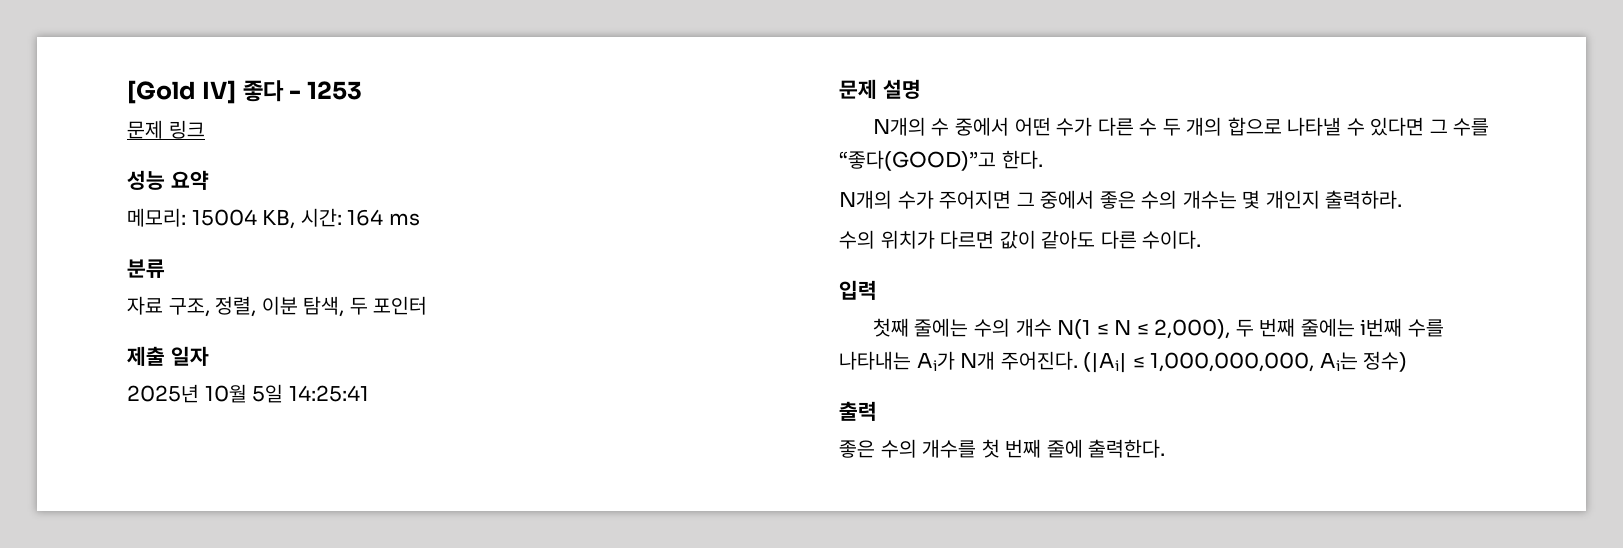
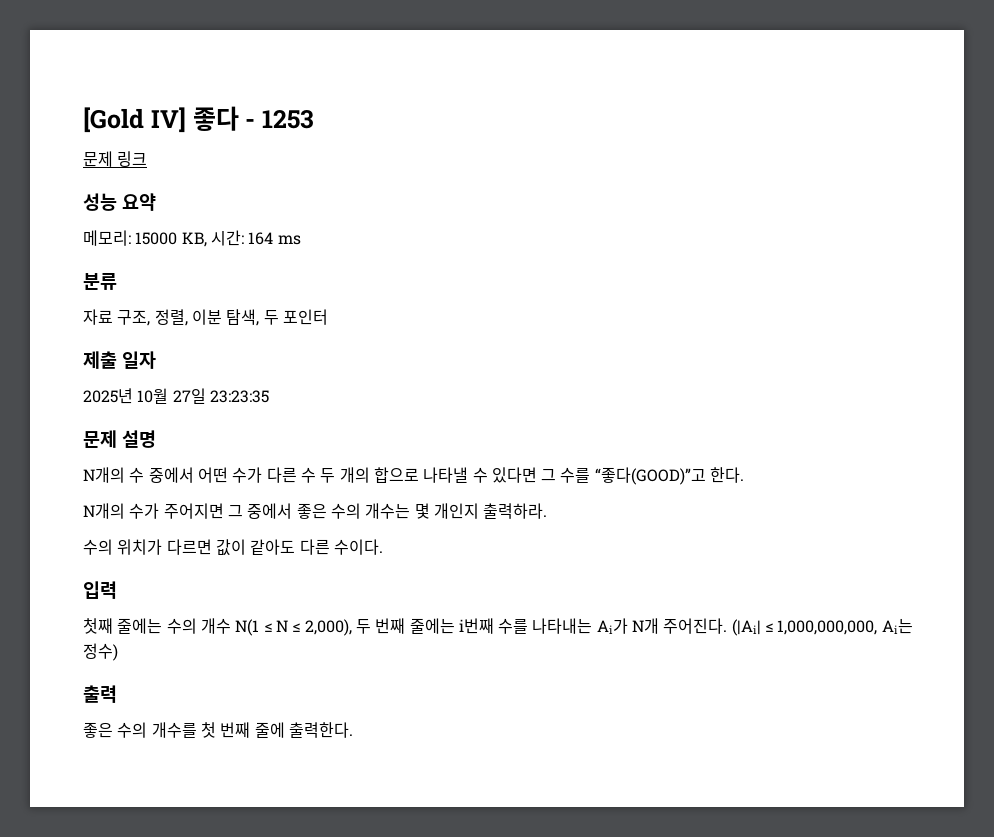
[191,209,257,226] 15004 -> [135,232,178,245] 15000
[252,384,369,403] 5일 14:25:41 -> [172,388,269,404] 27일 23:23:35

